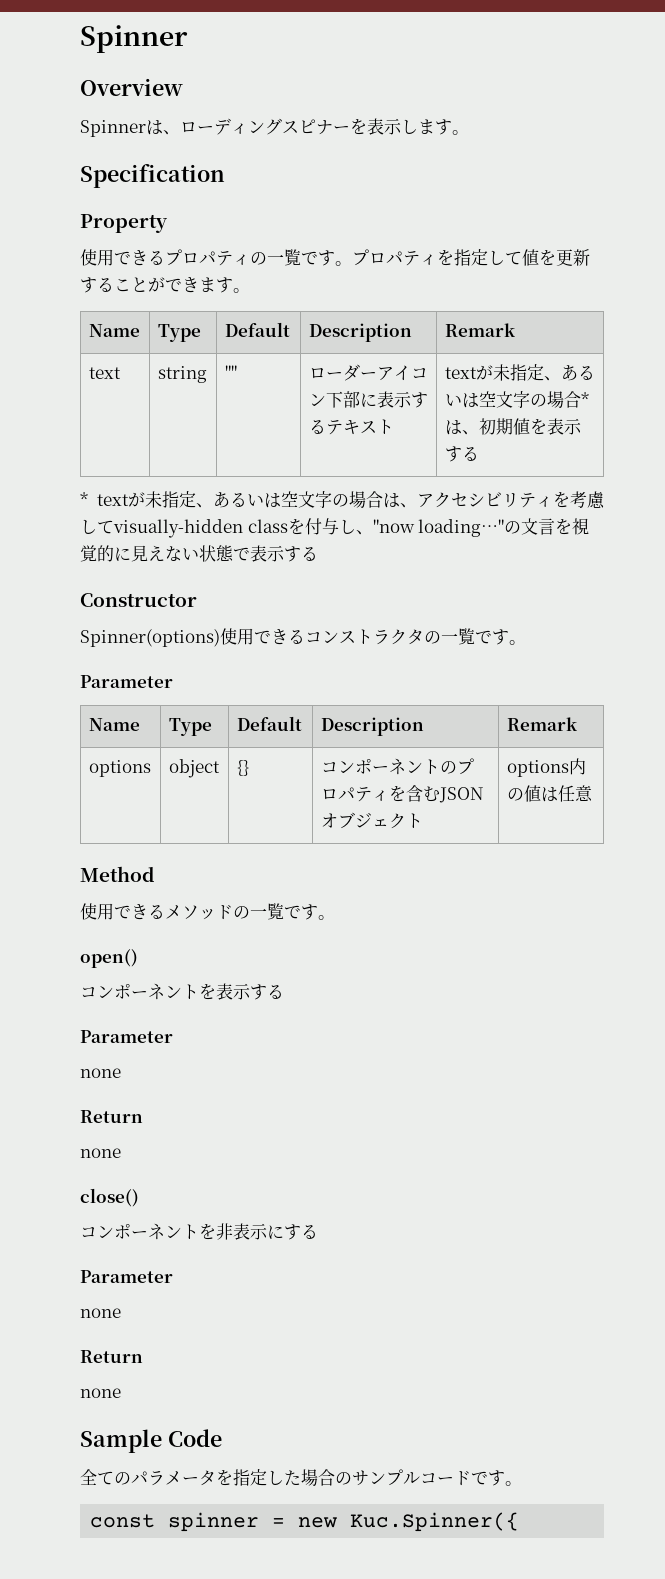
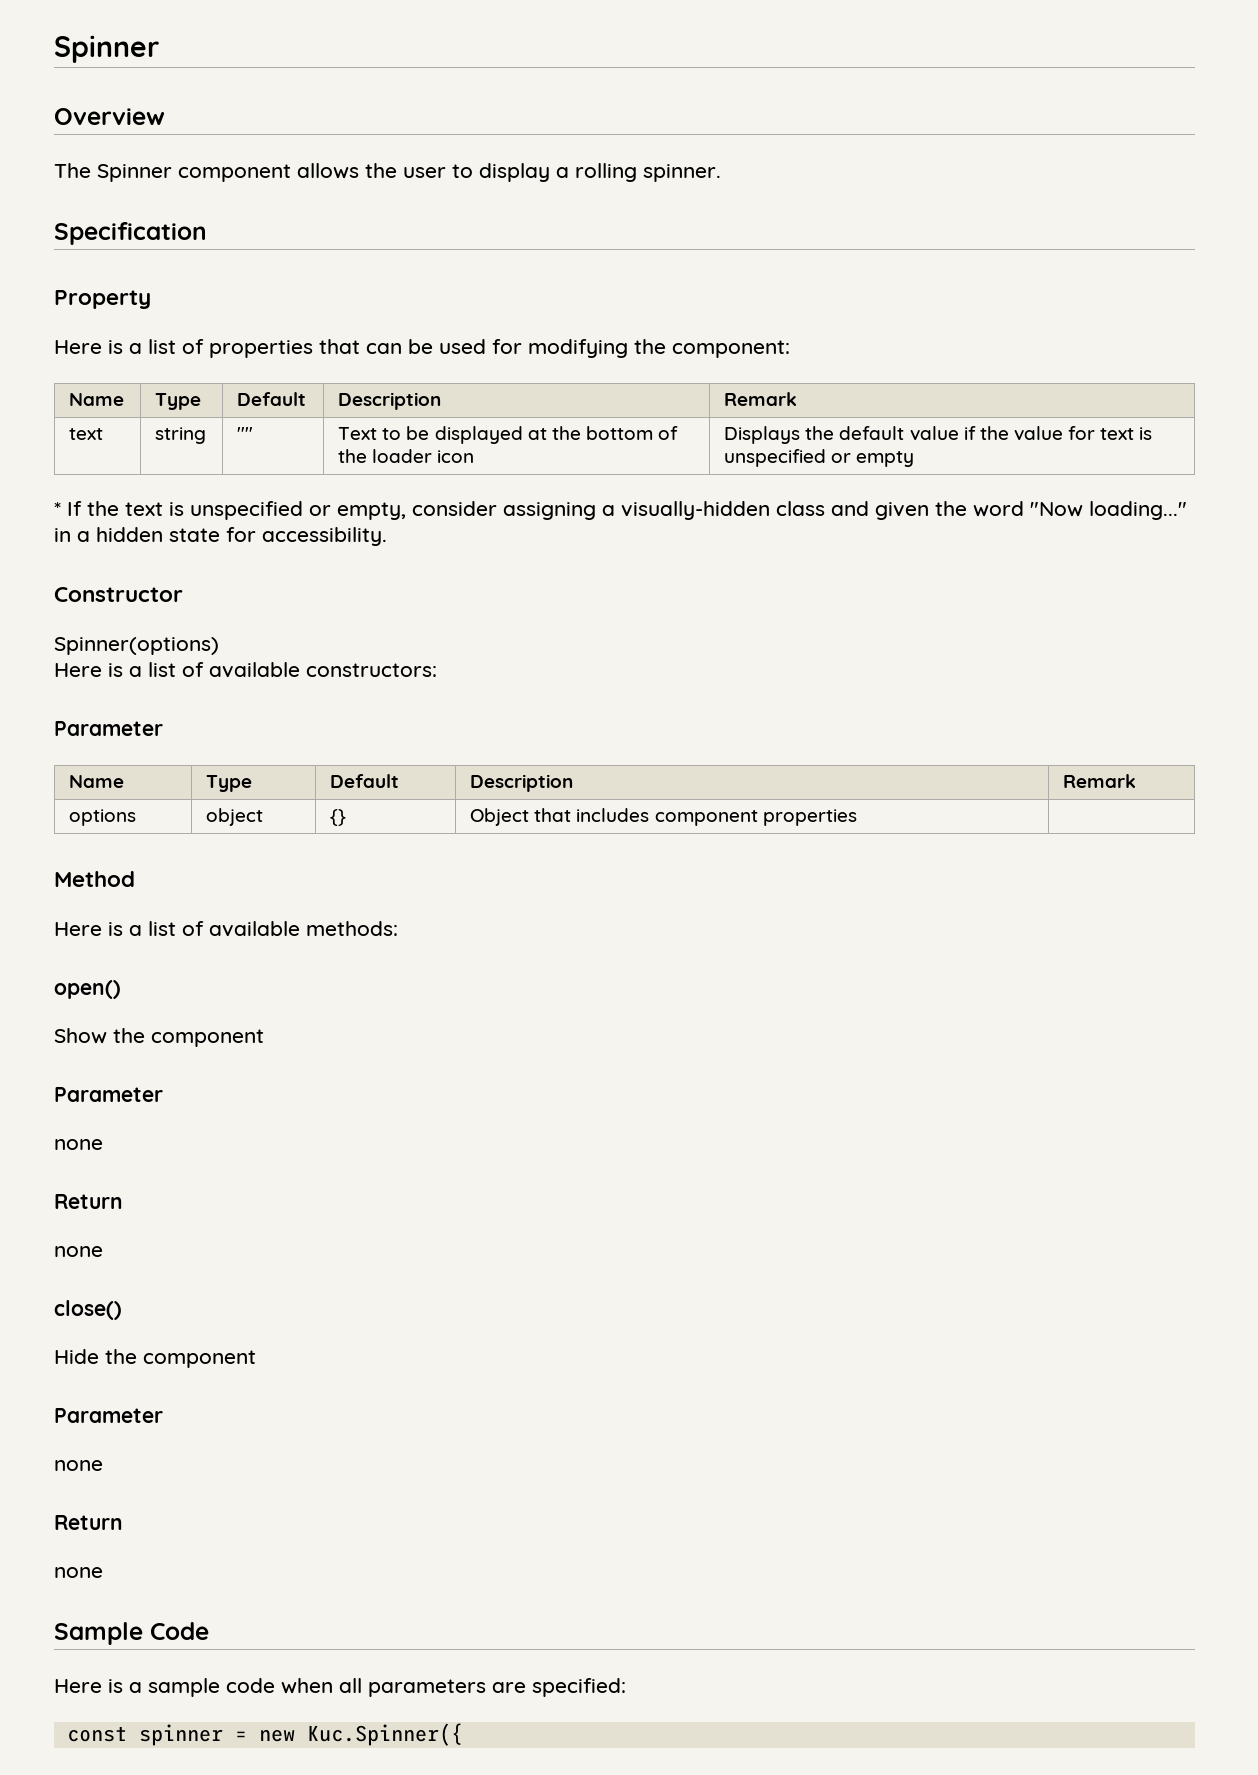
[80,118,469,137] [80,164,225,188] [80,214,168,233] [80,249,590,266] [80,277,250,293] Spinnerは、ローディングスピナーを表示します。 // Specification // Property // 使用できるプロパティの一覧です。プロパティを指定して値を更新することができます。 -> [54,163,721,182] [54,222,207,245] [54,290,151,309] [54,339,790,358] The Spinner component allows the user to display a rolling spinner. // Specification // Property // Here is a list of properties that can be used for modifying the component:
[308,364,428,381] [308,391,428,408] [308,419,394,435] [444,364,595,381] [444,391,589,408] [444,418,582,435] [444,446,479,462] [80,491,605,509] [80,518,590,538] [80,545,318,562] [80,593,197,607] [80,628,526,647] ローダーアイコン下部に表示するテキスト | textが未指定、あるいは空文字の場合*は、初期値を表示する // * textが未指定、あるいは空文字の場合は、アクセシビリティを考慮してvisually-hidden classを付与し、"now loading…"の文言を視覚的に見えない状態で表示する // Constructor // Spinner(options)使用できるコンストラクタの一覧です。 -> [338,426,679,444] [338,449,475,463] [724,426,1153,444] [724,449,915,467] [54,501,1187,520] [54,527,387,546] [54,587,183,602] [54,637,219,655] [54,662,437,678] Text to be displayed at the bottom of the loader icon | Displays the default value if the value for text is unspecified or empty // * If the text is unspecified or empty, consider assigning a visually-hidden class and given the word "Now loading..." in a hidden state for accessibility. // Constructor // Spinner(options) // Here is a list of available constructors:
[320,758,474,775] [320,785,484,803] [320,812,423,829] [506,758,586,777] [506,785,593,802] [80,866,155,882] [80,903,335,920] [80,949,138,968] [80,983,284,1000] コンポーネントのプロパティを含むJSONオブジェクト | options内の値は任意 // Method // 使用できるメソッドの一覧です。 // open() // コンポーネントを表示する -> [470,808,857,826] [54,871,135,887] [54,921,398,937] [54,980,121,999] [54,1028,264,1047] Object that includes component properties | // Method // Here is a list of available methods: // open() // Show the component
[80,1223,318,1240] コンポーネントを非表示にする -> [54,1349,256,1368] Hide the component
[80,1469,522,1486] 全てのパラメータを指定した場合のサンプルコードです。 -> [54,1678,626,1697] Here is a sample code when all parameters are specified:

